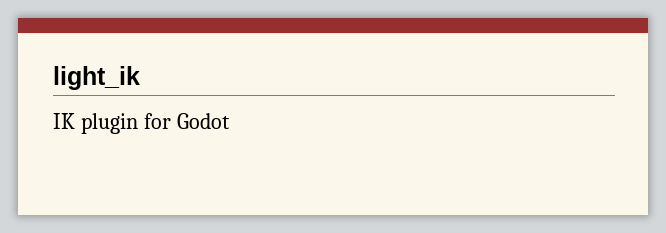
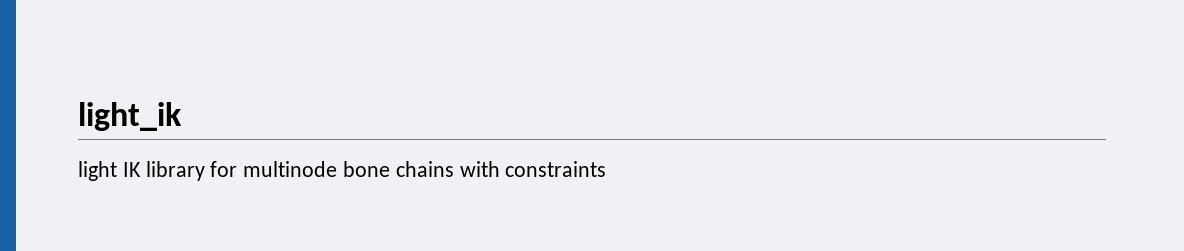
[53,113,230,134] IK plugin for Godot -> [78,161,607,181] light IK library for multinode bone chains with constraints

